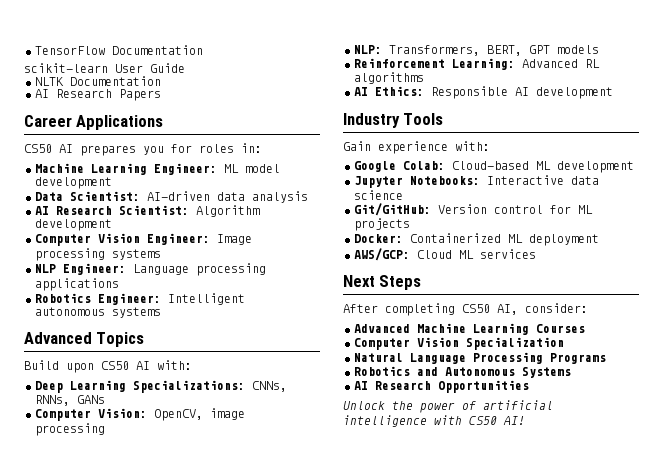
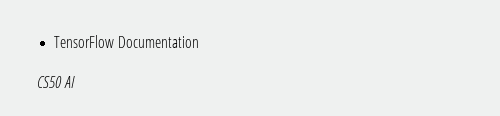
[24,63,185,73] [35,76,161,86] [35,89,161,101] [24,115,164,130] [24,143,262,156] [35,163,280,175] [35,177,112,189] [35,191,308,203] [35,205,260,217] [35,219,112,231] [35,233,252,246] [35,248,161,261] [35,263,266,276] [35,278,119,291] [35,293,245,305] [35,307,161,318] [24,332,145,347] [24,360,192,373] [35,380,287,393] [35,395,105,406] [35,408,245,421] [35,423,105,436] [354,45,599,56] [354,58,600,70] [354,72,424,84] [354,86,613,99] [343,113,444,128] [343,141,490,154] [354,161,634,173] [354,175,599,188] [354,190,403,200] [354,203,593,216] [354,218,410,231] [354,233,599,246] [354,248,536,261] [343,275,422,290] [343,303,588,316] [354,323,585,335] [354,337,564,350] [354,352,606,364] [354,366,571,378] [354,380,529,393] [343,400,553,413] [343,415,525,427] scikit-learn User Guide // NLTK Documentation // AI Research Papers // Career Applications // CS50 AI prepares you for roles in: // Machine Learning Engineer: ML model development // Data Scientist: AI-driven data analysis // AI Research Scientist: Algorithm development // Computer Vision Engineer: Image processing systems // NLP Engineer: Language processing applications // Robotics Engineer: Intelligent autonomous systems // Advanced Topics // Build upon CS50 AI with: // Deep Learning Specializations: CNNs, RNNs, GANs // Computer Vision: OpenCV, image processing // NLP: Transformers, BERT, GPT models // Reinforcement Learning: Advanced RL algorithms // AI Ethics: Responsible AI development // Industry Tools // Gain experience with: // Google Colab: Cloud-based ML development // Jupyter Notebooks: Interactive data science // Git/GitHub: Version control for ML projects // Docker: Containerized ML deployment // AWS/GCP: Cloud ML services // Next Steps // After completing CS50 AI, consider: // Advanced Machine Learning Courses // Computer Vision Specialization // Natural Language Processing Programs // Robotics and Autonomous Systems // AI Research Opportunities // Unlock the power of artificial intelligence with CS50 AI! -> [37,76,76,88] CS50 AI

